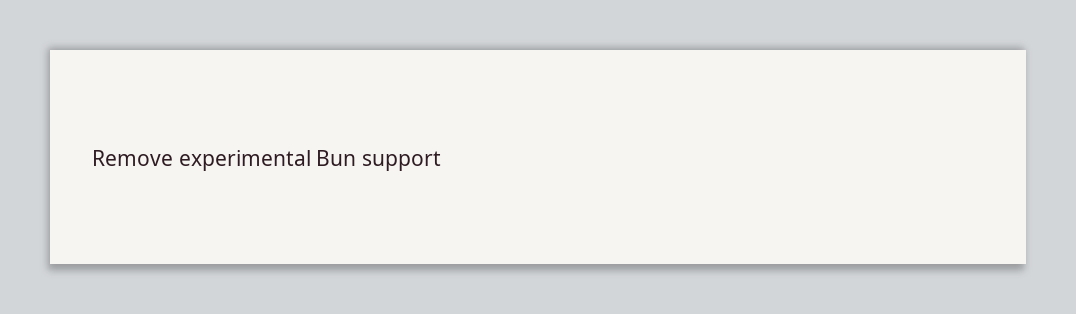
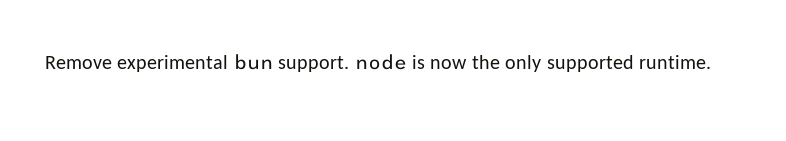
[316,150,442,171] Bun support -> [233,54,711,72] bun support. node is now the only supported runtime.

